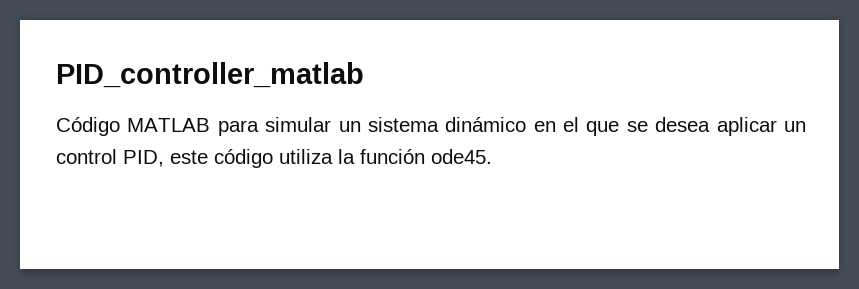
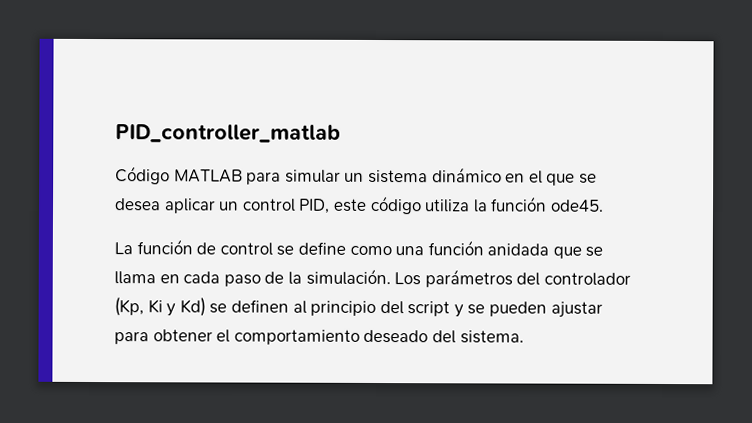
(492, 156) none -> [114,239,604,259] [114,268,631,288] [114,297,603,318] [114,329,524,345] // La función de control se define como una función anidada que se llama en cada paso de la simulación. Los parámetros del controlador (Kp, Ki y Kd) se definen al principio del script y se pueden ajustar para obtener el comportamiento deseado del sistema.

